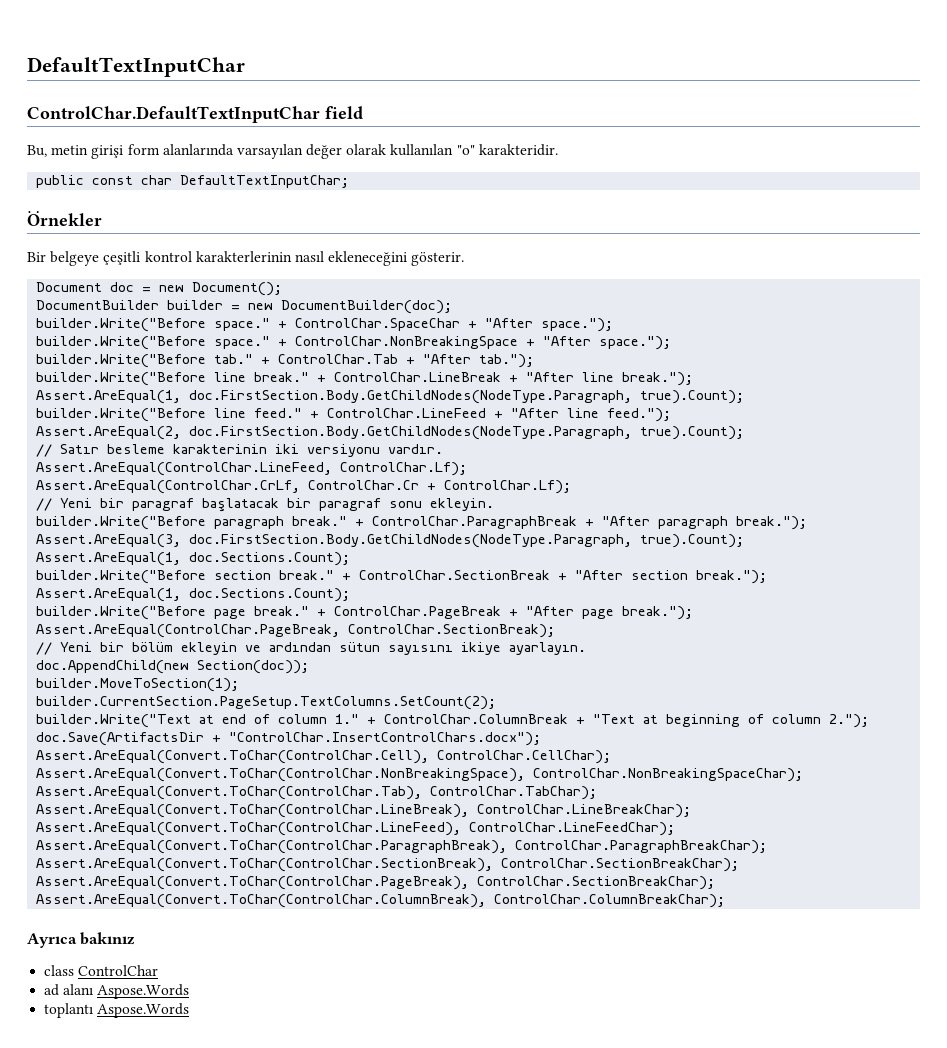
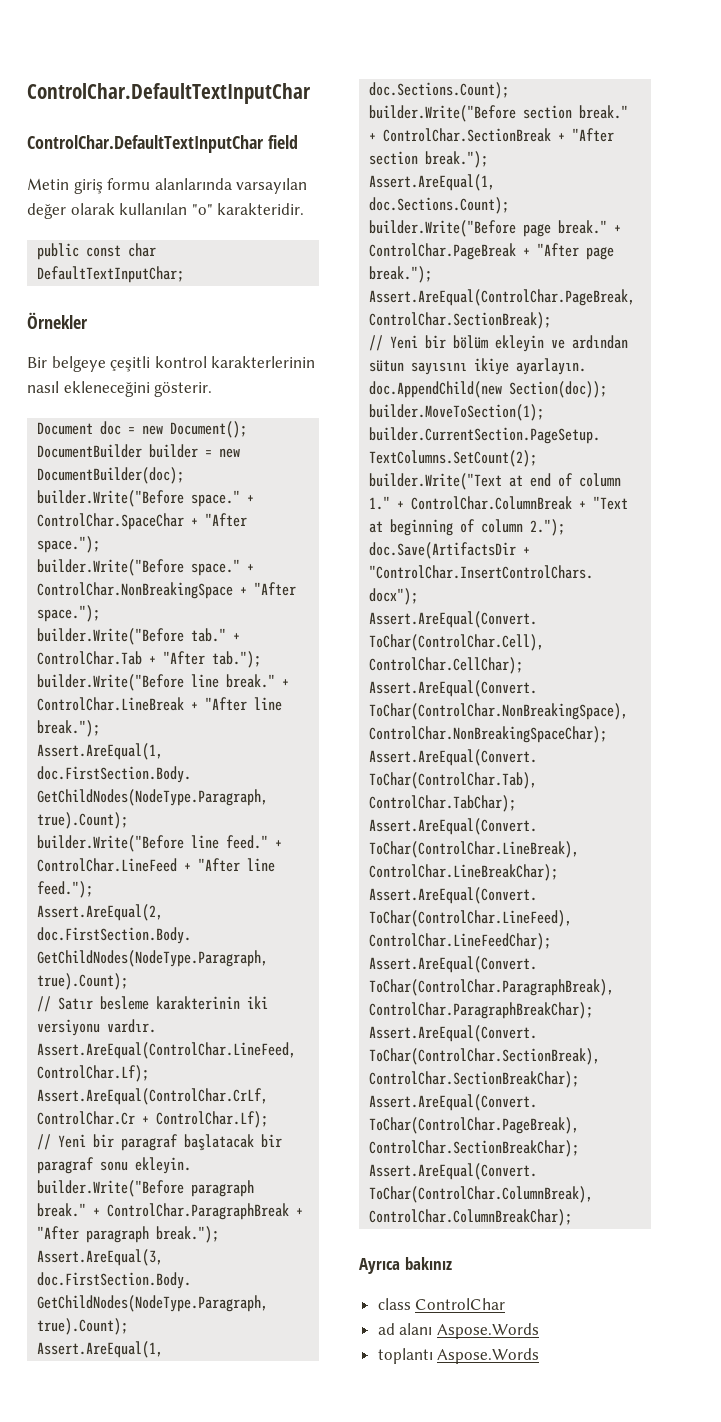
[27,57,245,77] DefaultTextInputChar -> [27,83,311,104] ControlChar.DefaultTextInputChar
[27,144,160,159] Bu, metin girişi form -> [27,178,151,194] Metin giriş formu

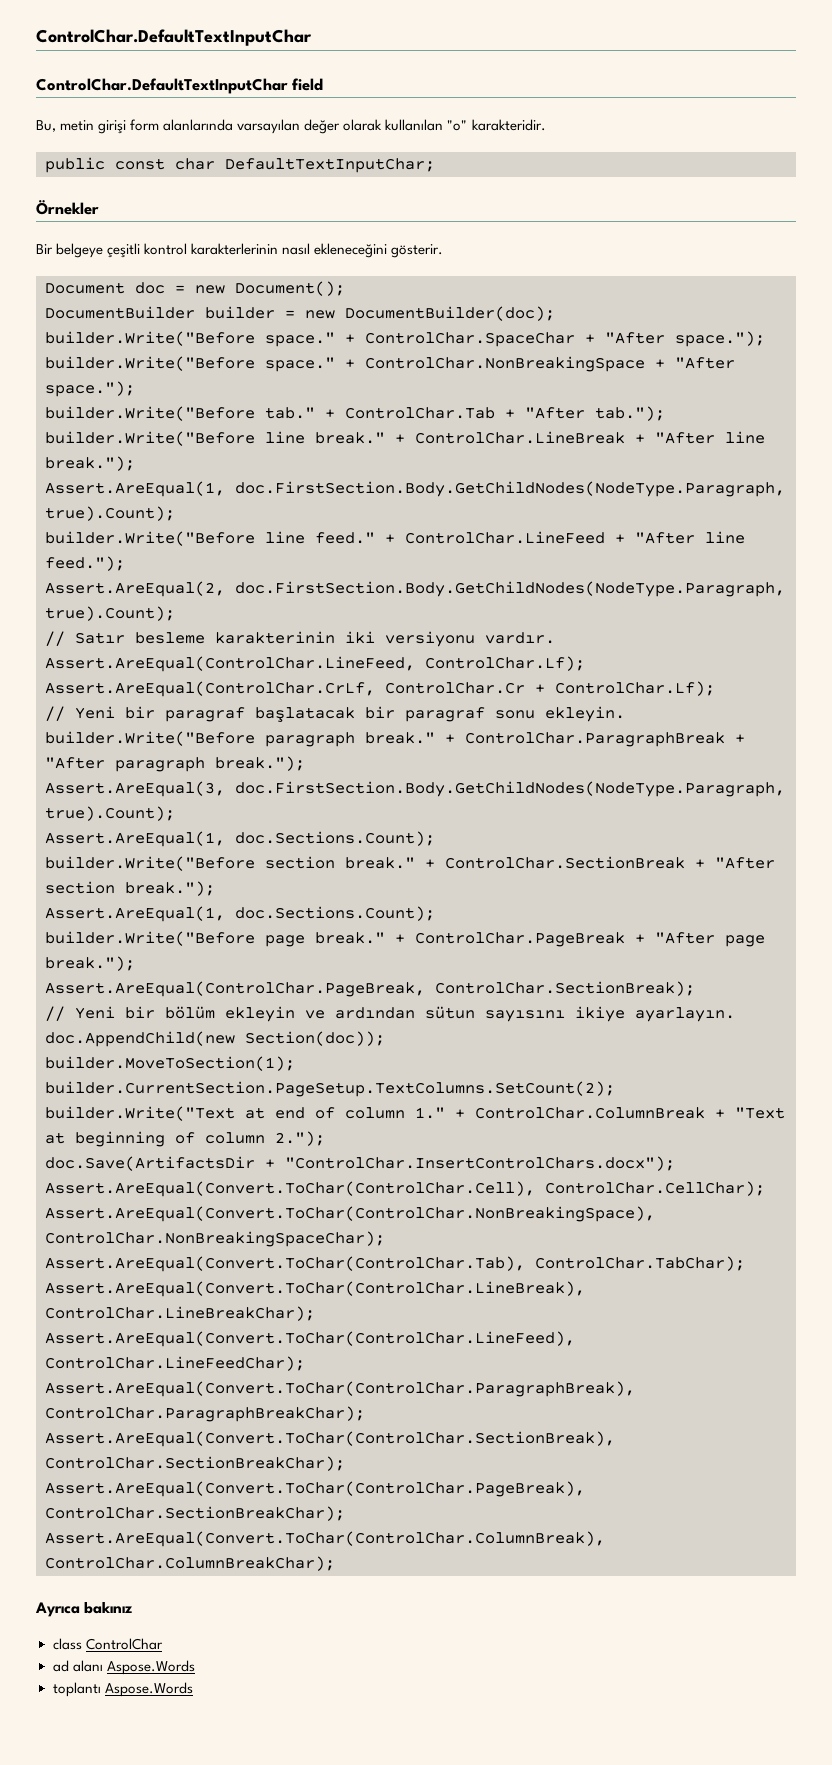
[27,178,151,194] Metin giriş formu -> [36,119,160,134] Bu, metin girişi form

